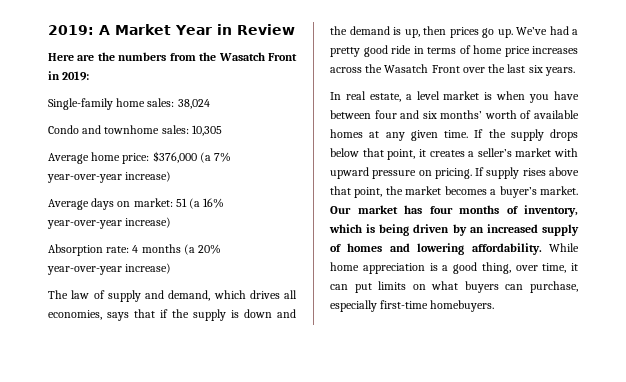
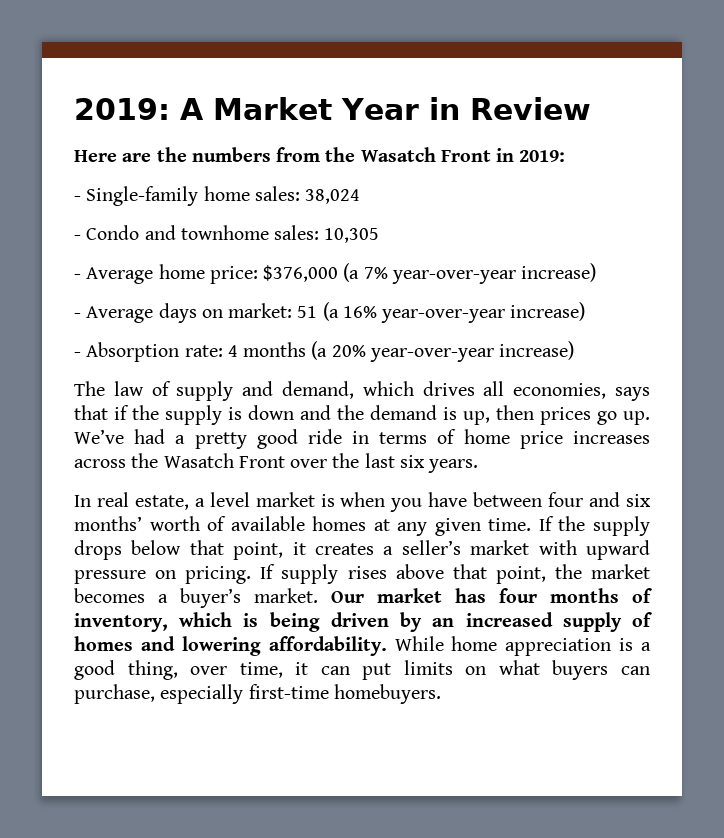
(90, 76) none -> [74,196,81,201] -
(210, 104) none -> [74,235,81,240] -
(222, 130) none -> [74,274,81,279] -
(172, 176) none -> [74,313,81,318] -
(172, 222) none -> [74,352,81,357] -

